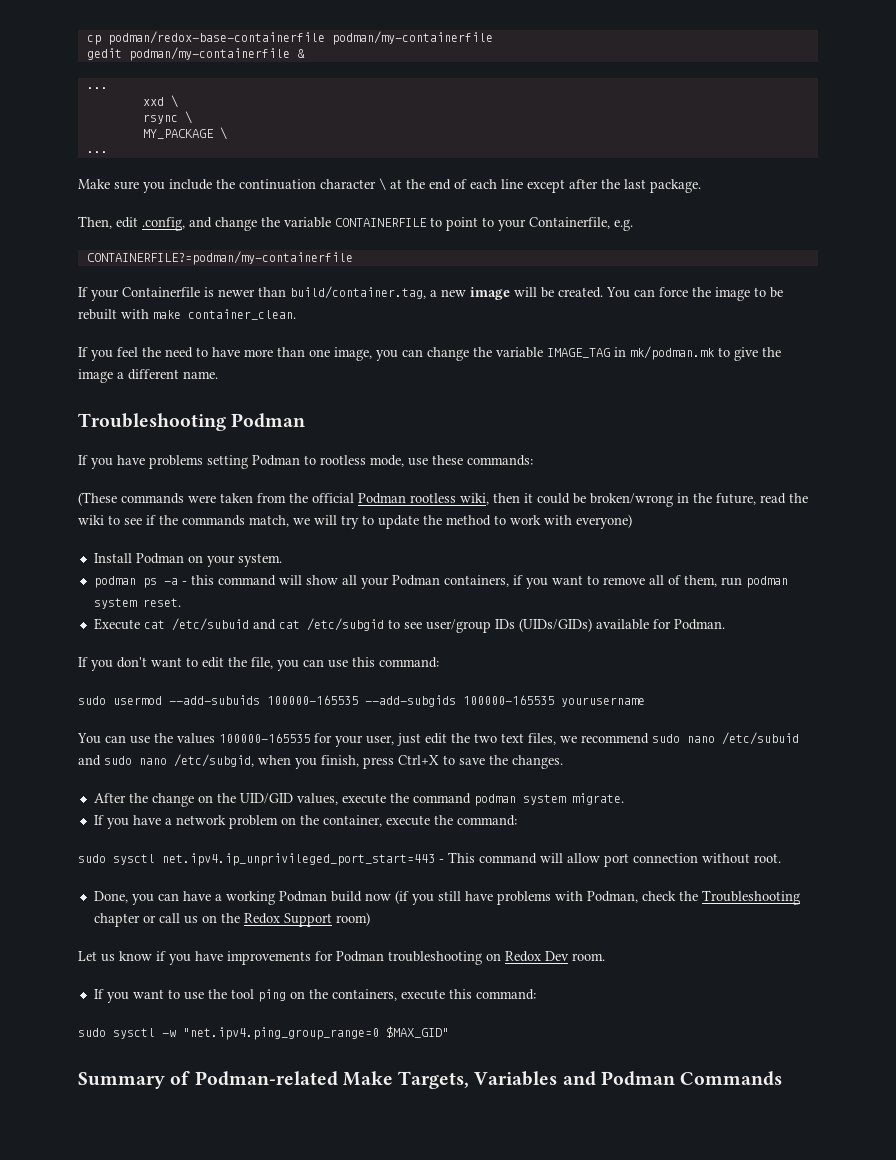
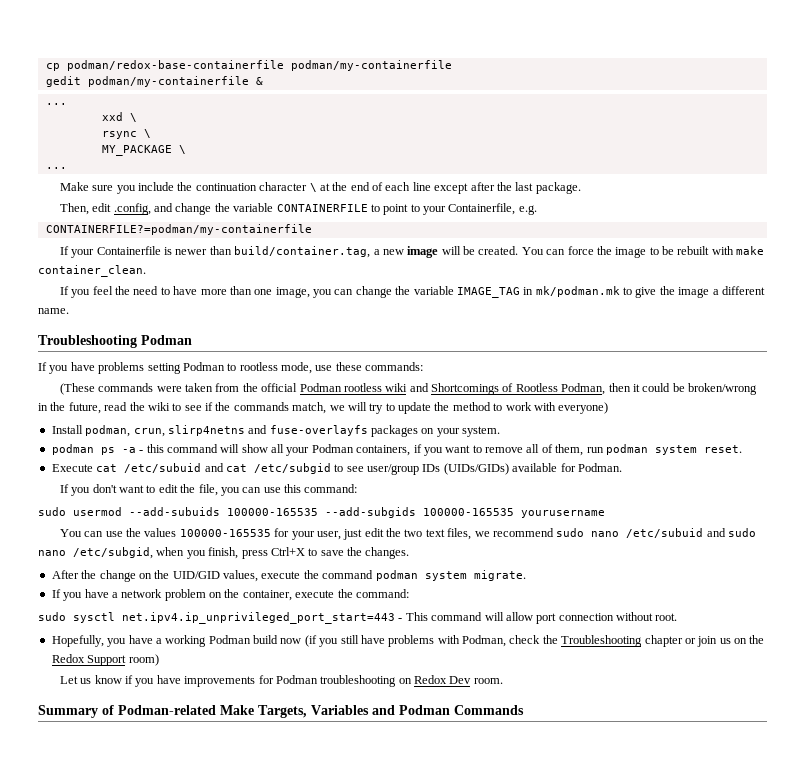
[460,493,489,505] wiki, -> [385,383,606,395] wiki and Shortcomings of Rootless Podman,
[135,553,184,564] Podman -> [85,425,418,437] podman, crun, slirp4netns and fuse-overlayfs packages
[93,891,179,905] Done, you can -> [51,635,127,647] Hopefully, you
[158,913,180,923] call -> [697,636,718,647] join
[93,989,536,1003] [78,1026,449,1040] // If you want to use the tool ping on the containers, execute this command: // sudo sysctl -w "net.ipv4.ping_group_range=0 $MAX_GID" -> (503, 681) none

